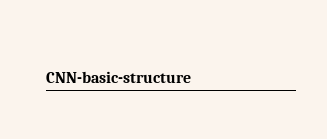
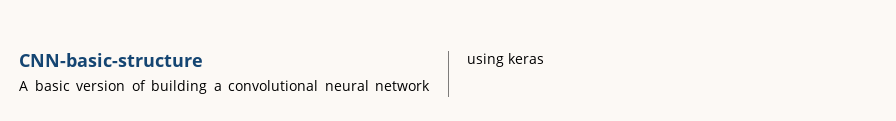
(191, 77) none -> [19,80,430,94] [467,53,544,67] // A basic version of building a convolutional neural network using keras

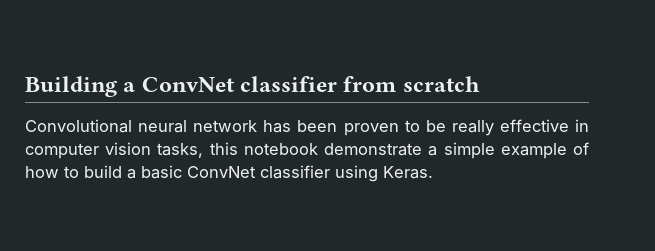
[19,53,203,67] [19,80,430,94] [467,53,544,67] CNN-basic-structure // A basic version of building a convolutional neural network using keras -> [25,76,480,97] [25,119,590,136] [25,142,589,159] [25,165,433,182] Building a ConvNet classifier from scratch // Convolutional neural network has been proven to be really effective in computer vision tasks, this notebook demonstrate a simple example of how to build a basic ConvNet classifier using Keras.

